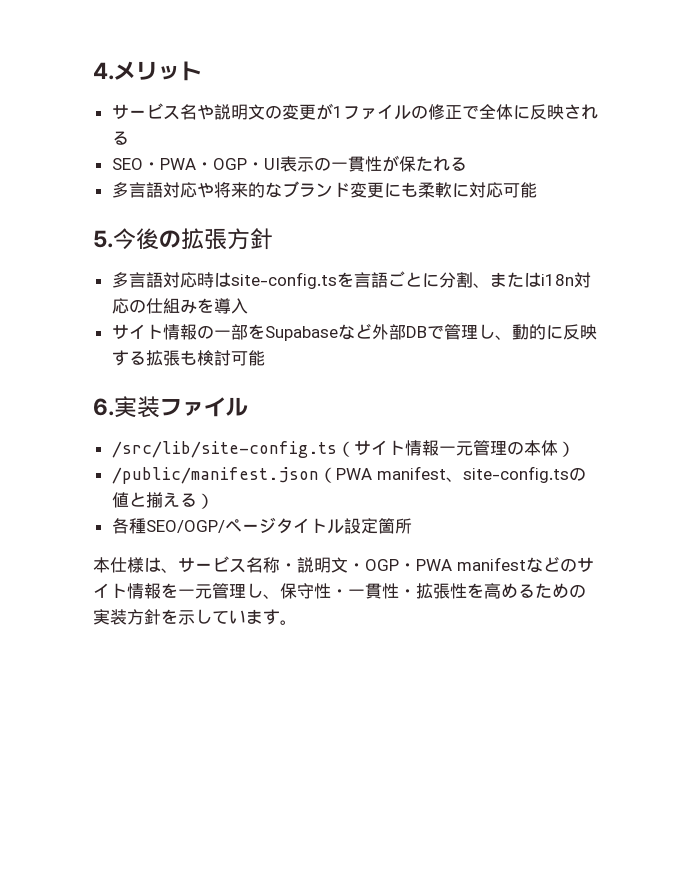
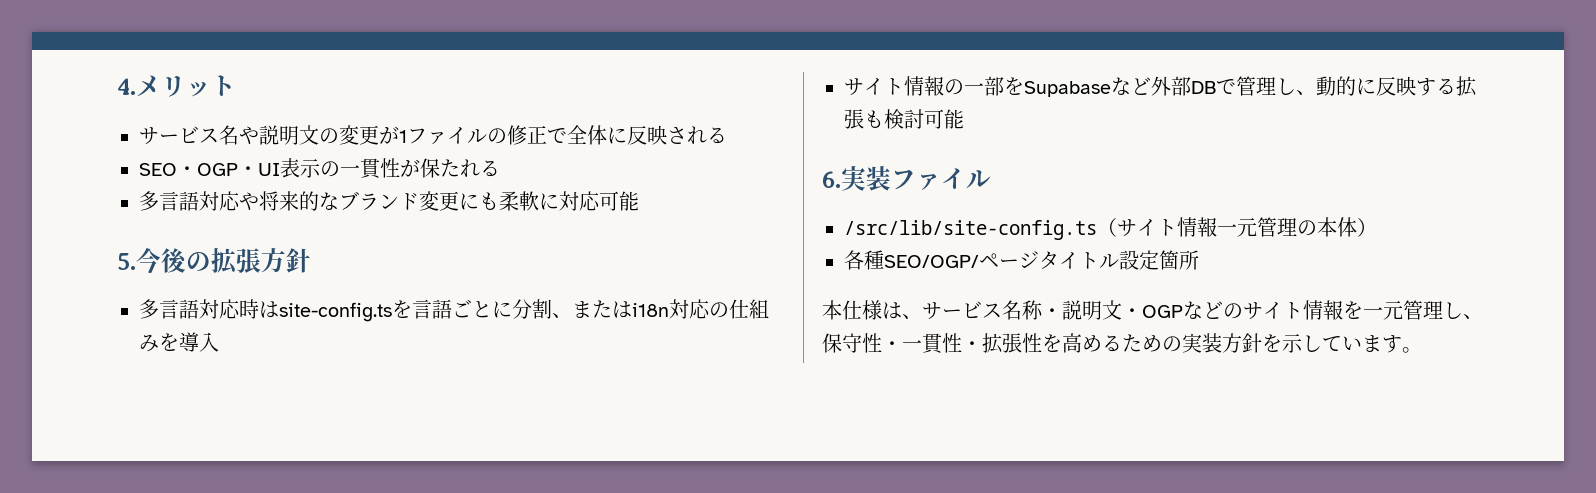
[159,158,213,170] PWA・ -> (197, 171) none
[111,466,586,484] [111,492,214,509] // /public/manifest.json（PWA manifest、site-config.tsの値と揃える） -> (1377, 227) none
[399,557,526,571] ・PWA manifest -> (1183, 311) none

